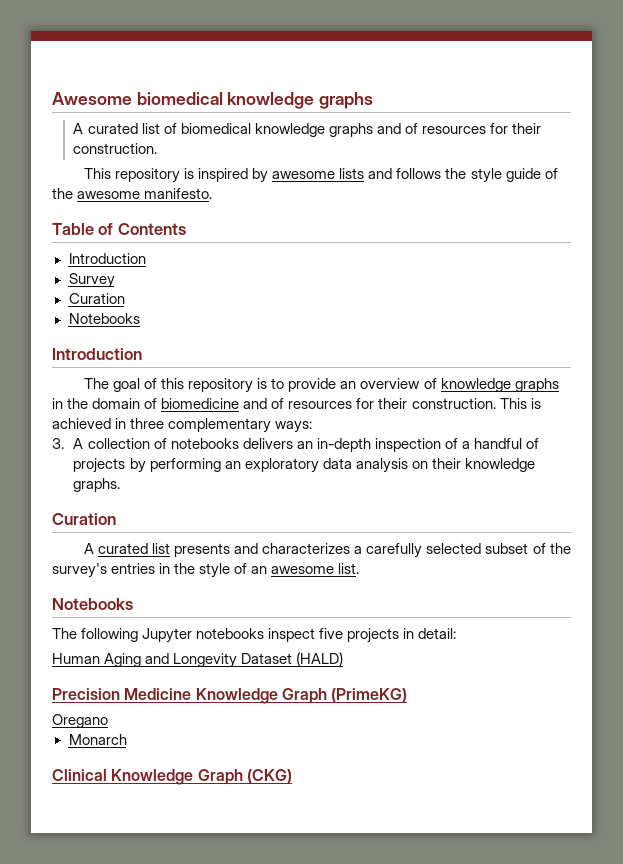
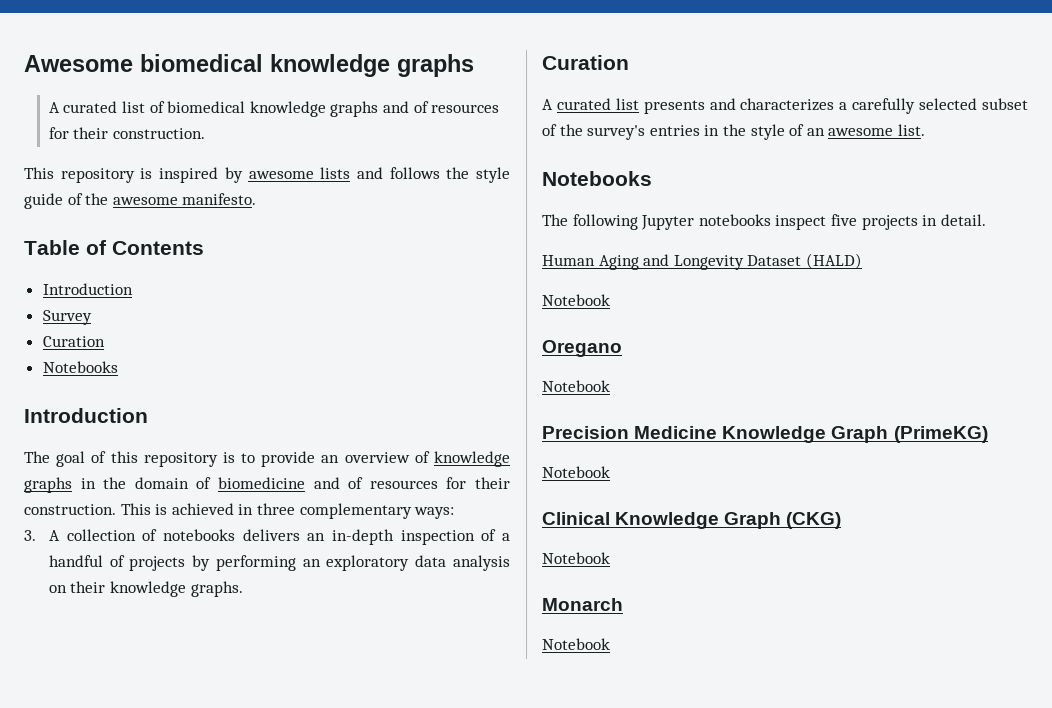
[418,628,457,639] detail: -> [940,214,986,226] detail.
(344, 659) none -> [542,294,610,306] [542,340,622,357] [542,380,610,392] // Notebook // Oregano // Notebook
[52,714,108,728] [68,734,127,745] Oregano // Monarch -> [542,466,610,478] Notebook
(292, 776) none -> [542,552,610,564] [542,598,623,611] [542,638,610,650] // Notebook // Monarch // Notebook

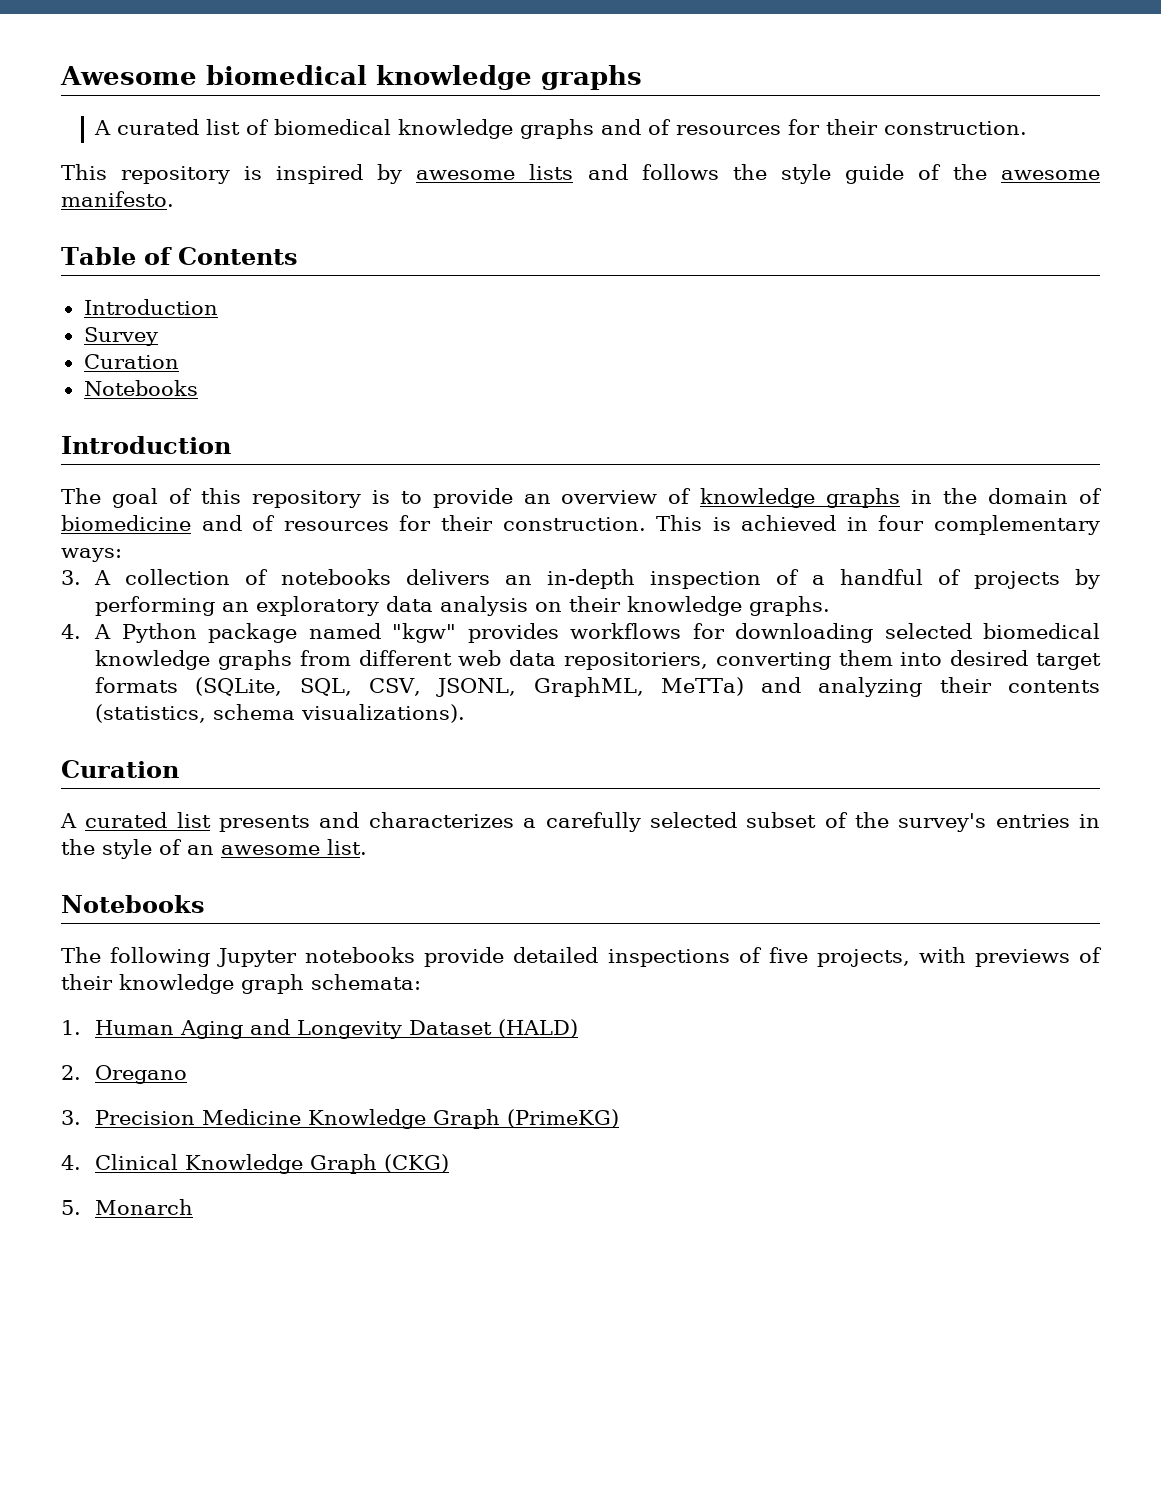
[256,503,295,515] three -> [878,515,925,531] four
(243, 589) none -> [61,623,1100,643] [95,650,1101,670] [95,677,1100,697] [95,704,466,723] // 4. A Python package named "kgw" provides workflows for downloading selected biomedical knowledge graphs from different web data repositoriers, converting them into desired target formats (SQLite, SQL, CSV, JSONL, GraphML, MeTTa) and analyzing their contents (statistics, schema visualizations).
[775,214,986,230] inspect five projects in detail. // -> [424,947,1103,967] [61,974,421,994] [61,1020,81,1035] provide detailed inspections of five projects, with previews of their knowledge graph schemata: // 1.
[542,294,610,306] Notebook // -> [61,1065,81,1080] 2.
[542,380,610,392] Notebook // -> [61,1110,81,1125] 3.
[542,466,610,478] Notebook // -> [61,1155,81,1170] 4.
[542,552,610,564] Notebook // -> [61,1200,81,1215] 5.
[542,638,610,650] // Notebook -> (194, 1207) none

